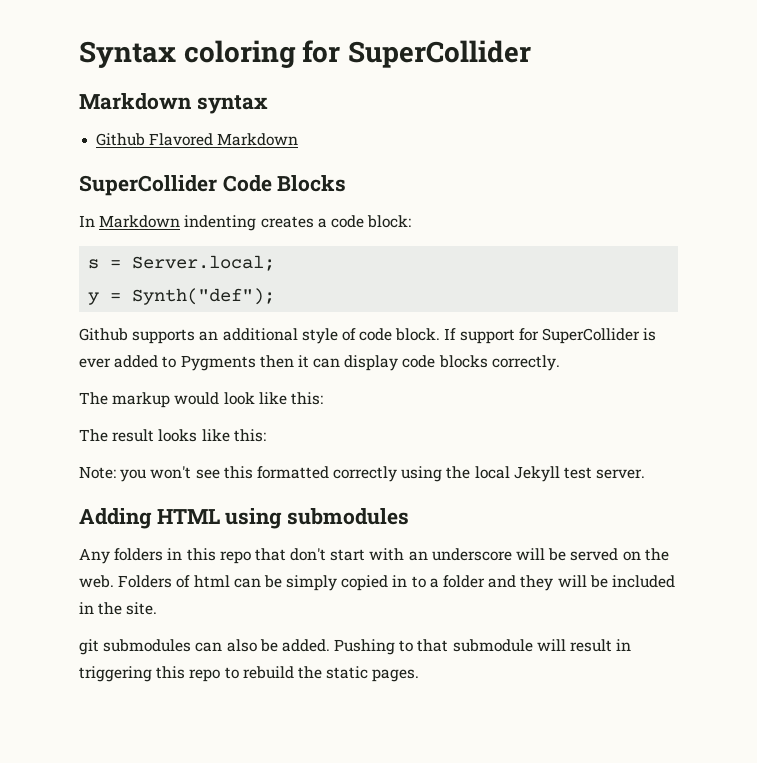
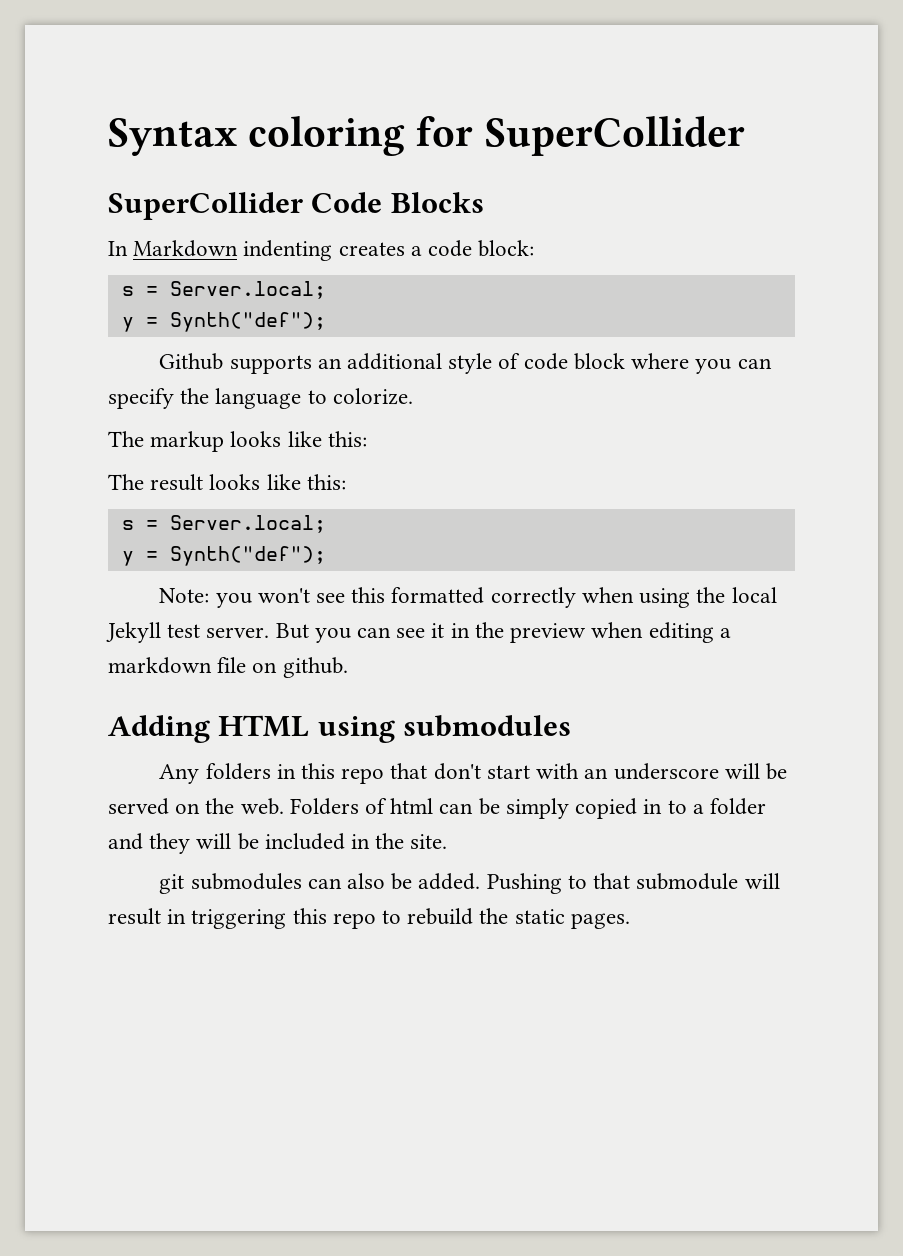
[79,93,268,114] [96,133,299,146] // Markdown syntax // Github Flavored Markdown -> (745, 136) none
[395,328,657,344] [79,355,560,371] block. If support for SuperCollider is ever added to Pygments then it can display code blocks correctly. -> [573,353,772,374] [108,388,413,409] block where you can specify the language to colorize.
[174,392,255,405] would look -> [230,431,282,447] looks
(266, 435) none -> [121,515,326,533] [121,546,326,566] // s = Server.local; // y = Synth("def");
(398, 474) none -> [581,587,634,603] when
(646, 474) none -> [275,622,731,643] [108,657,348,678] But you can see it in the preview when editing a markdown file on github.

